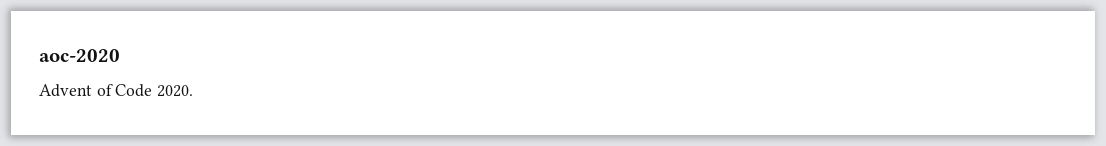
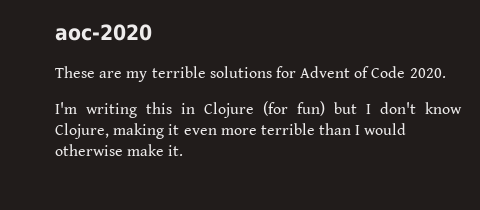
[39,84,194,97] Advent of Code 2020. -> [55,66,446,82] [55,101,462,118] [55,123,407,139] [55,144,184,156] These are my terrible solutions for Advent of Code 2020. // I'm writing this in Clojure (for fun) but I don't know Clojure, making it even more terrible than I would otherwise make it.

